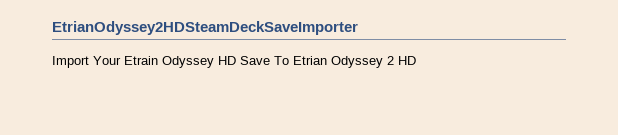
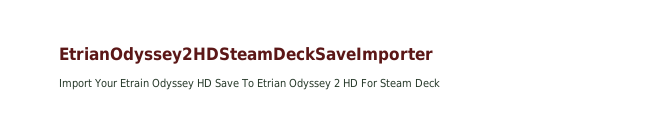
(416, 60) none -> [360,78,440,88] For Steam Deck

